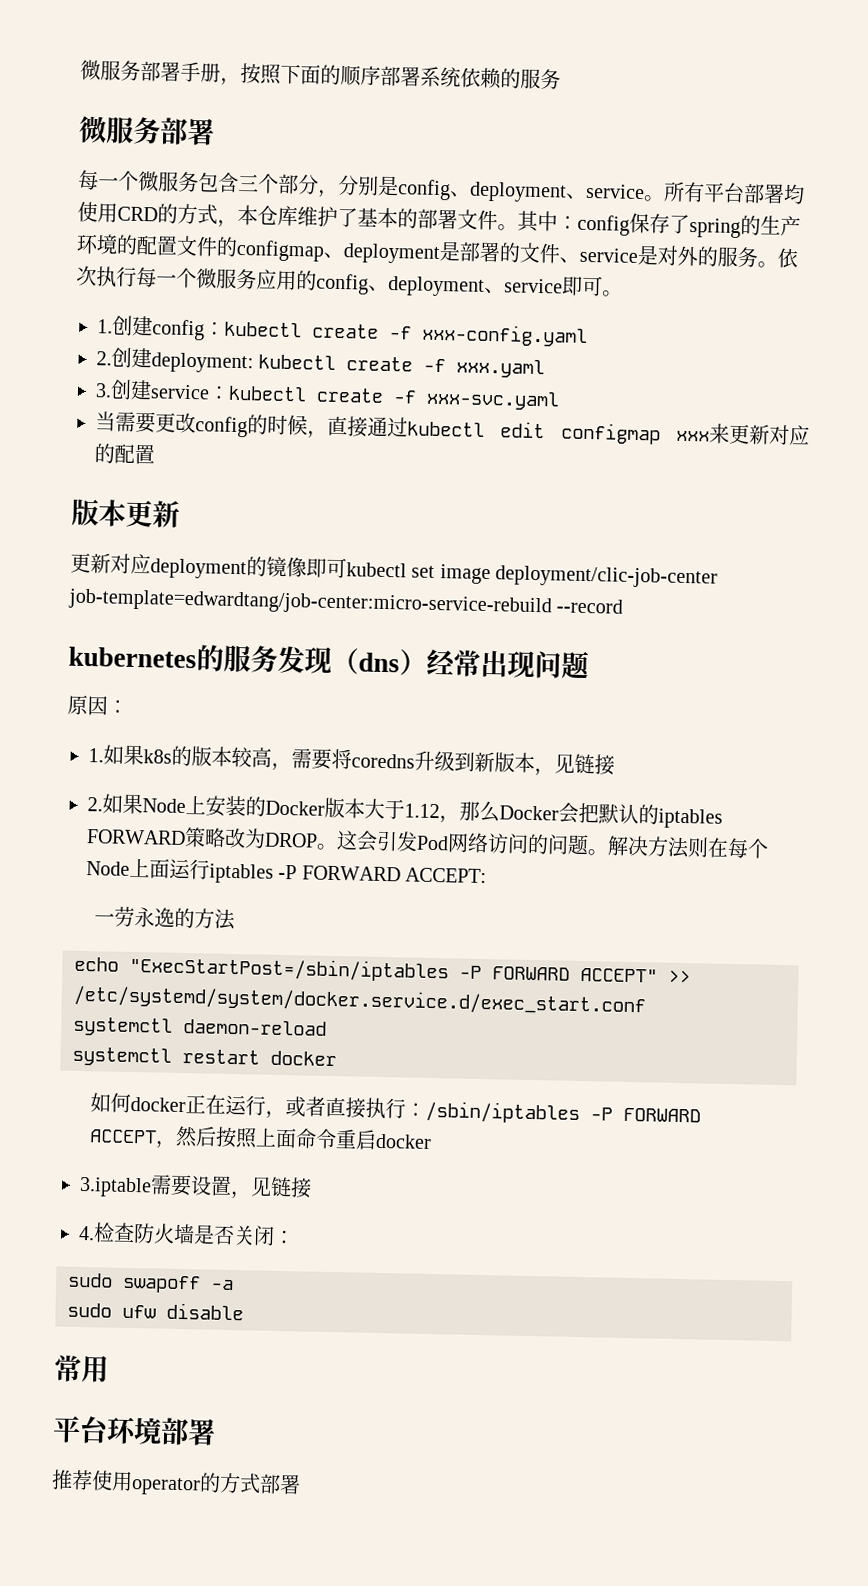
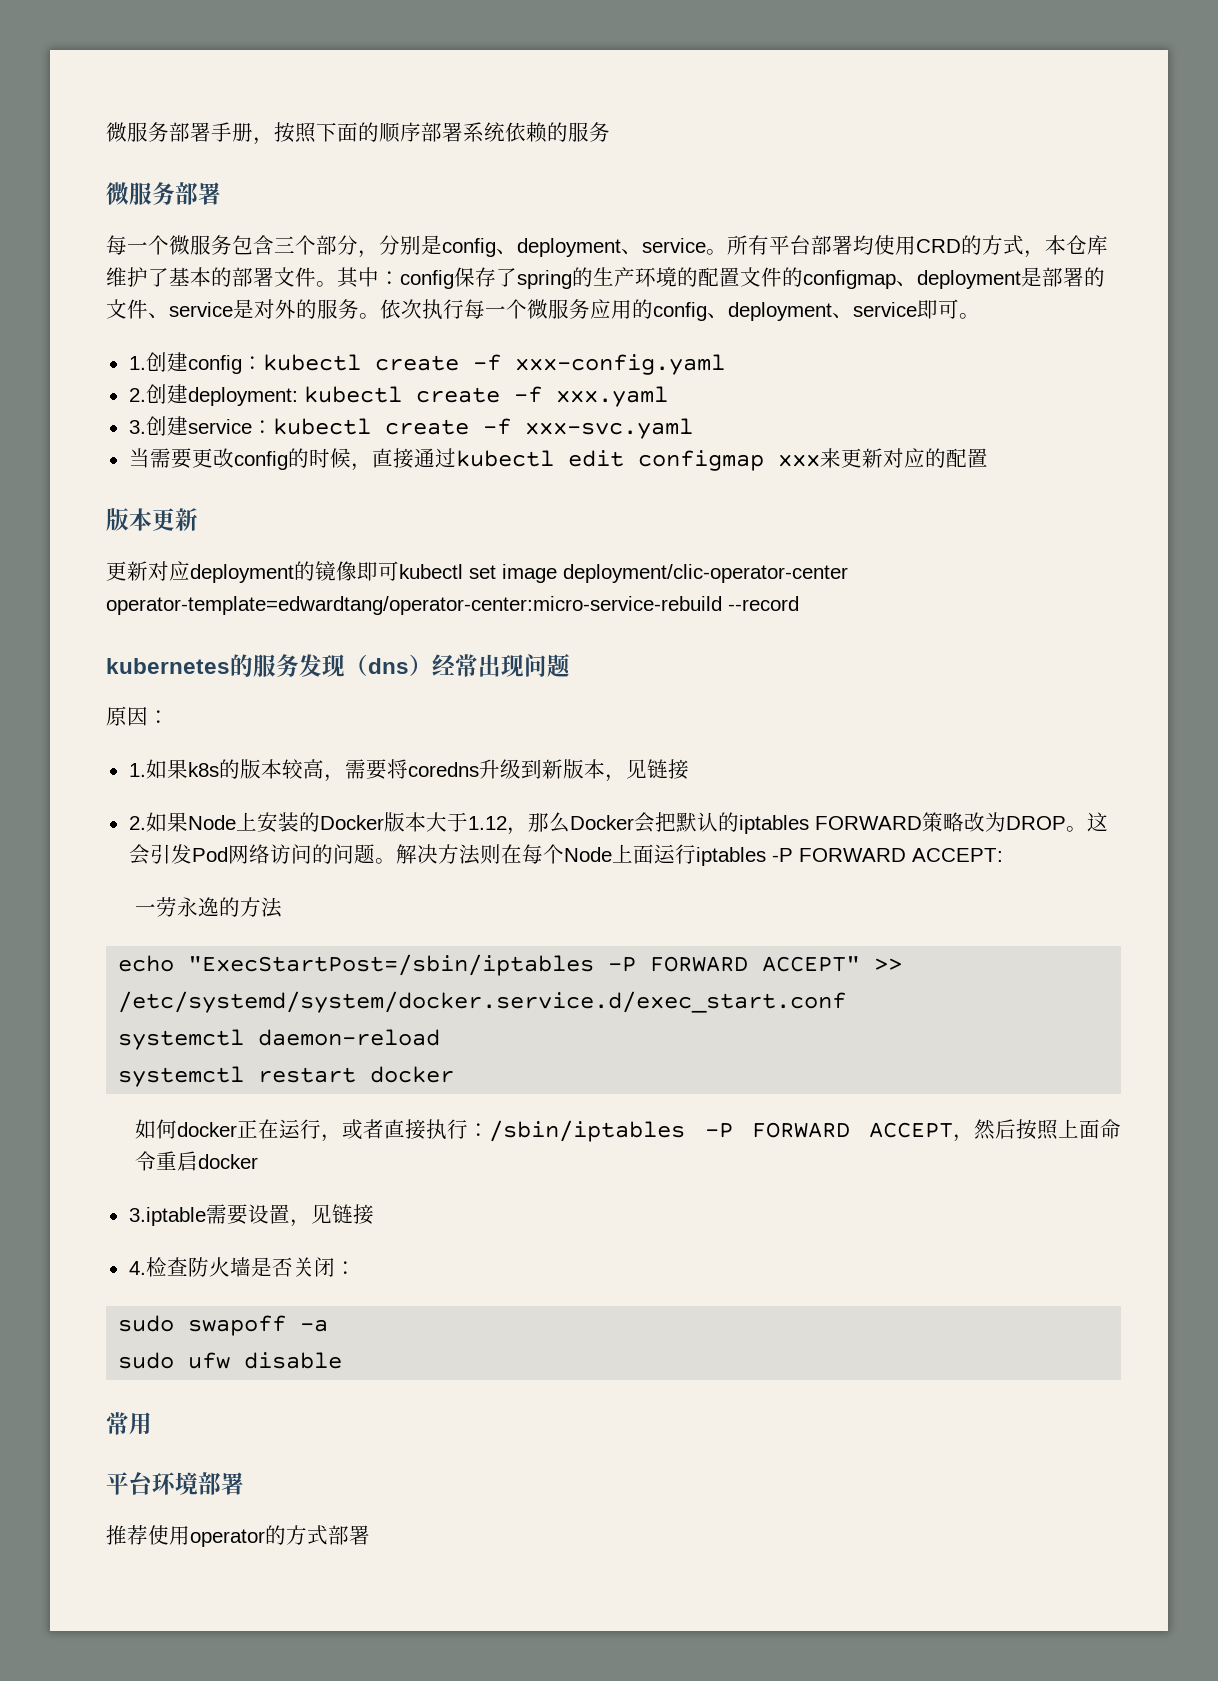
[495,565,719,589] [68,588,552,618] deployment/clic-job-center job-template=edwardtang/job-center:micro-service-rebuild -> [563,564,848,583] [106,596,722,615] deployment/clic-operator-center operator-template=edwardtang/operator-center:micro-service-rebuild

